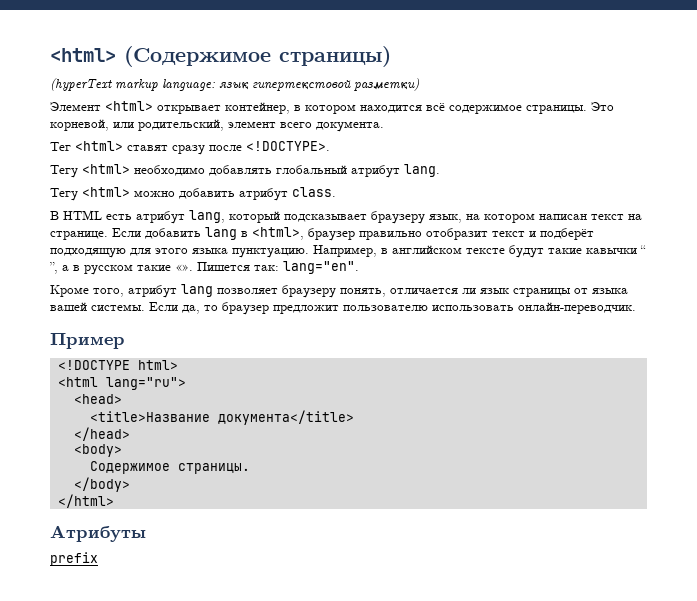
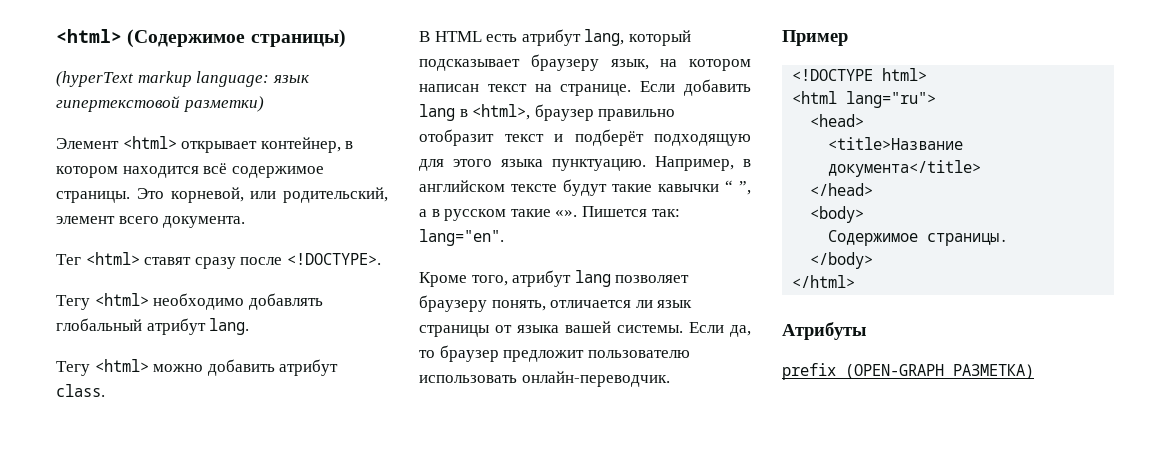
(98, 559) none -> [845,364,1034,379] (OPEN-GRAPH РАЗМЕТКА)

